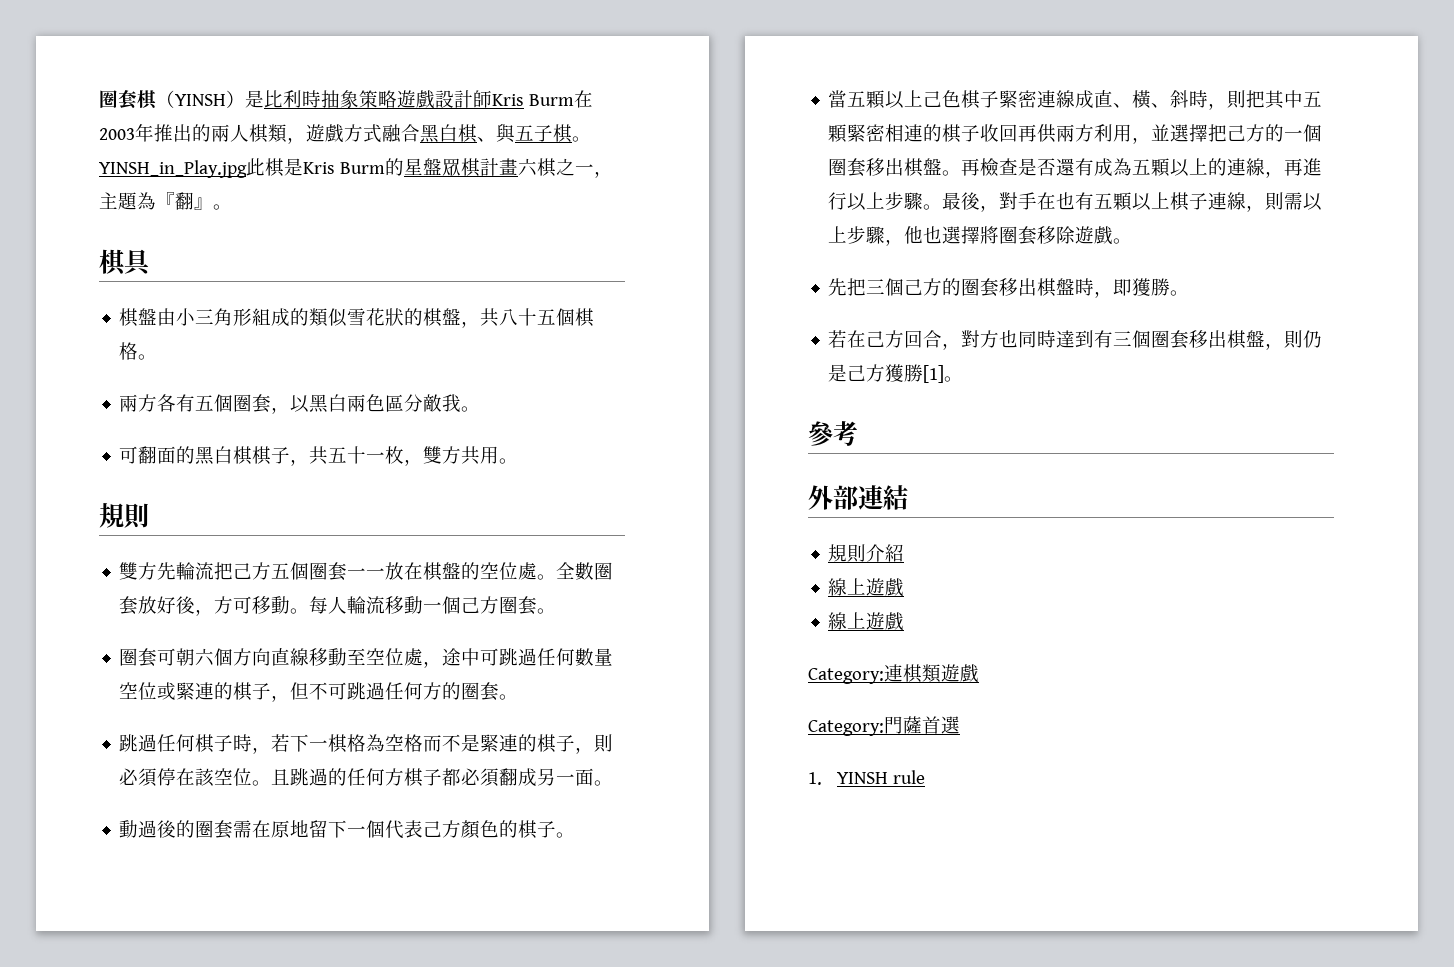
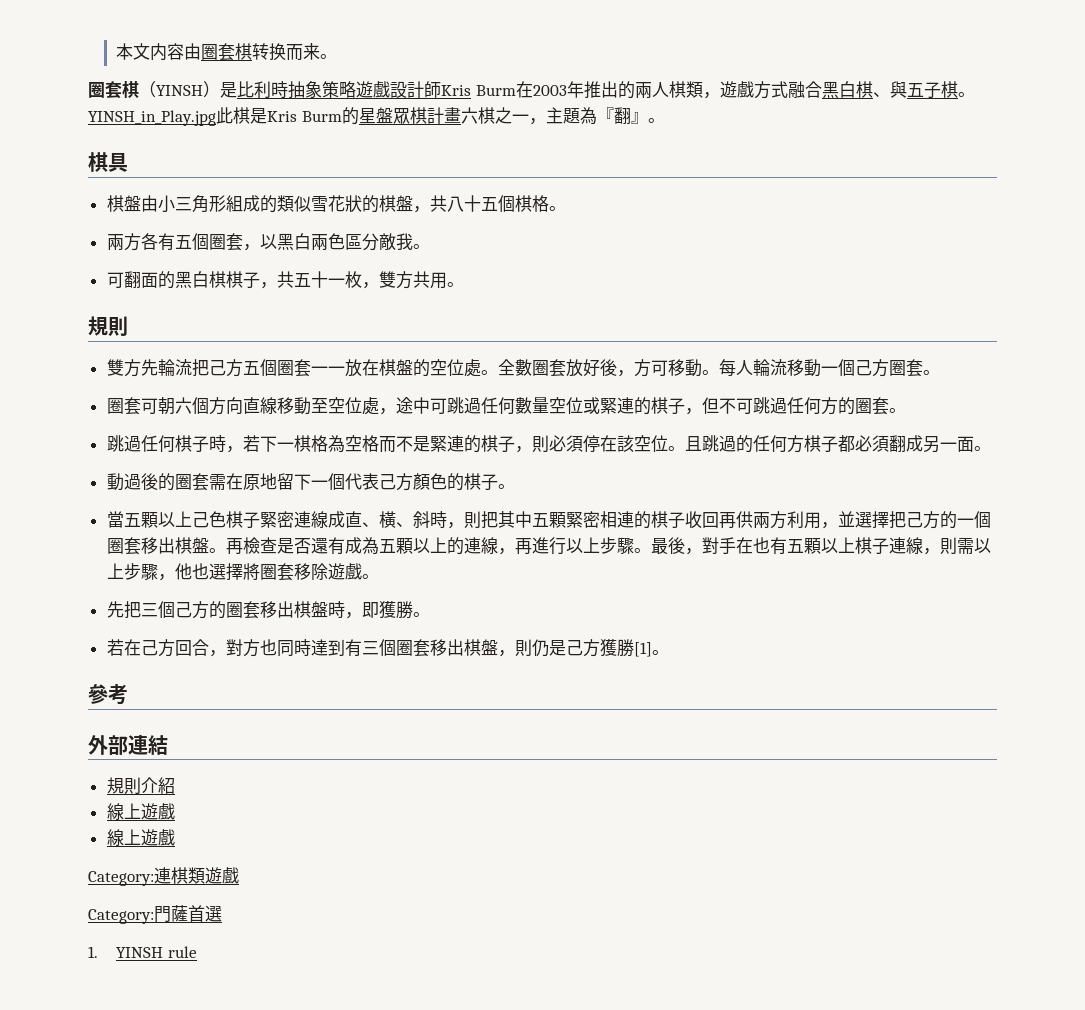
(99, 99) none -> [116,43,338,61] 本文内容由圈套棋转换而来。 //

